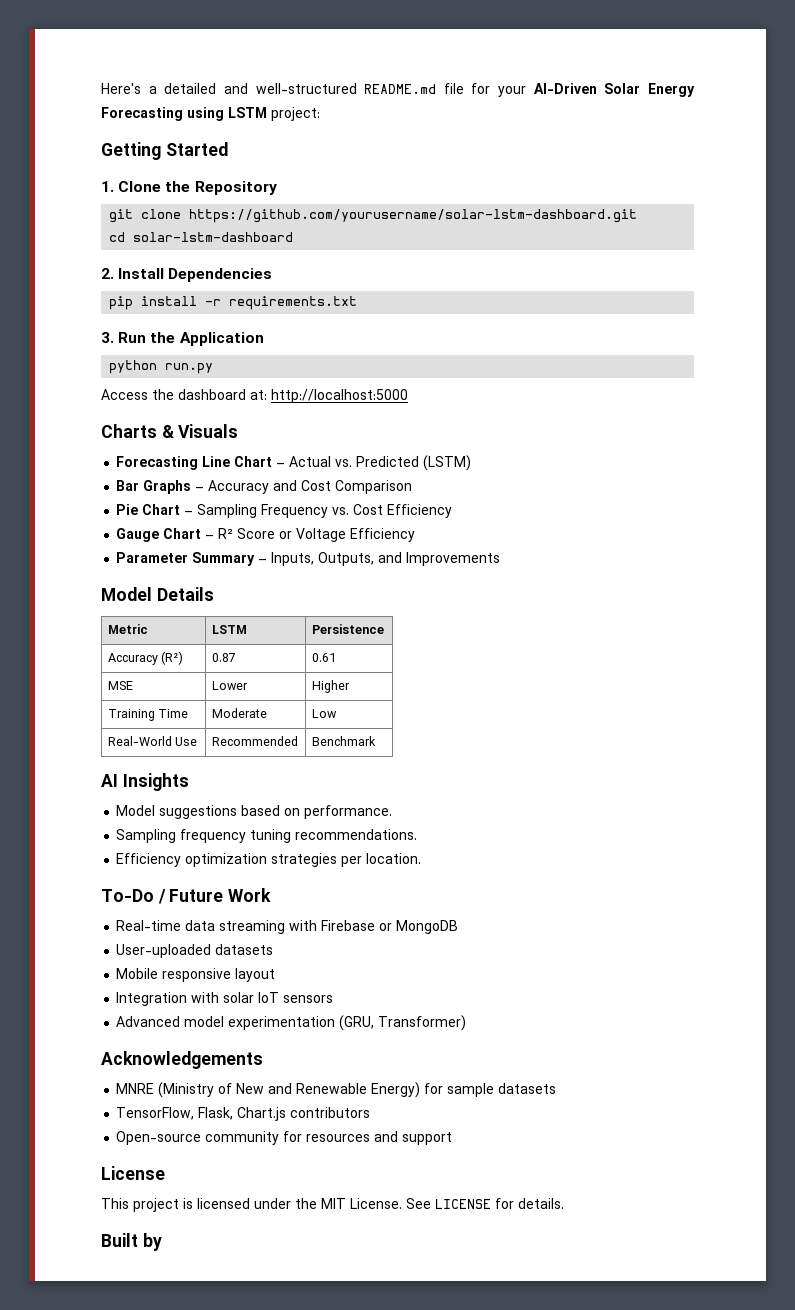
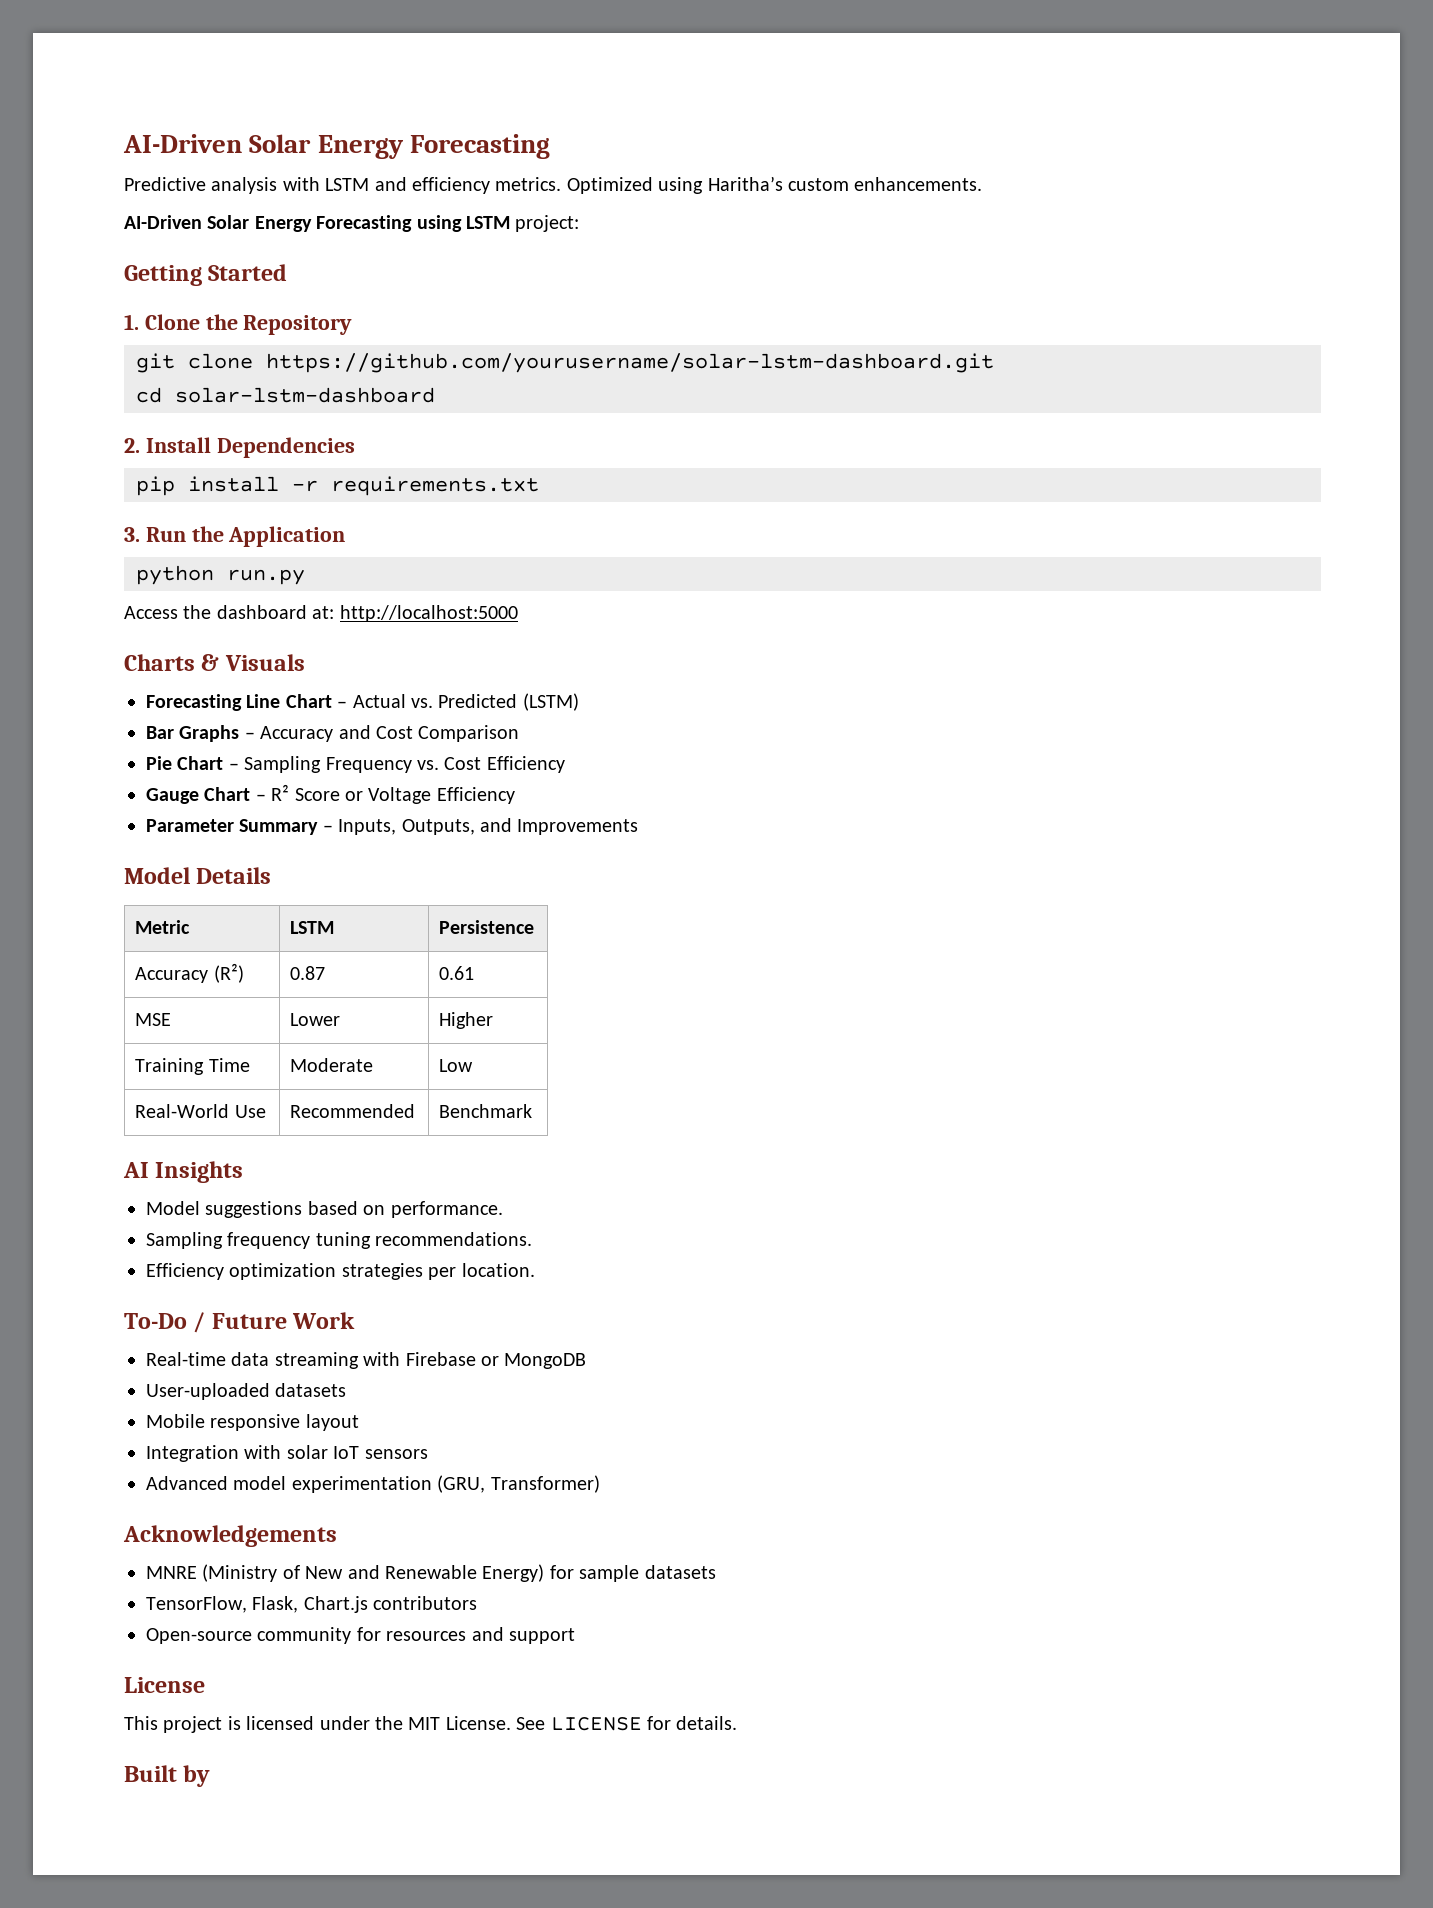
[101,83,527,97] Here's a detailed and well-structured README.md file for your -> [123,134,550,159] [124,176,983,194] AI-Driven Solar Energy Forecasting // Predictive analysis with LSTM and efficiency metrics. Optimized using Haritha’s custom enhancements. //

